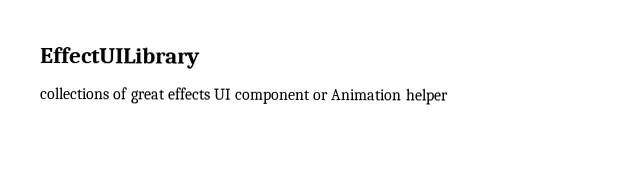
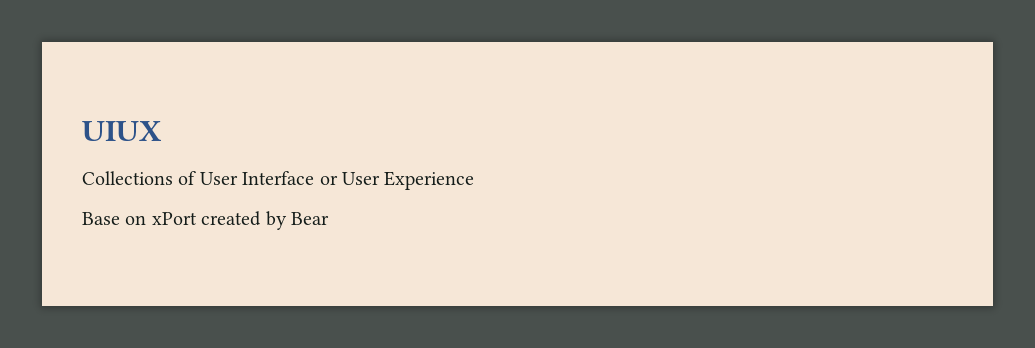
[40,46,200,69] [39,86,449,105] EffectUILibrary // collections of great effects UI component or Animation helper -> [82,121,162,141] [82,171,475,190] [82,211,329,230] UIUX // Collections of User Interface or User Experience // Base on xPort created by Bear

